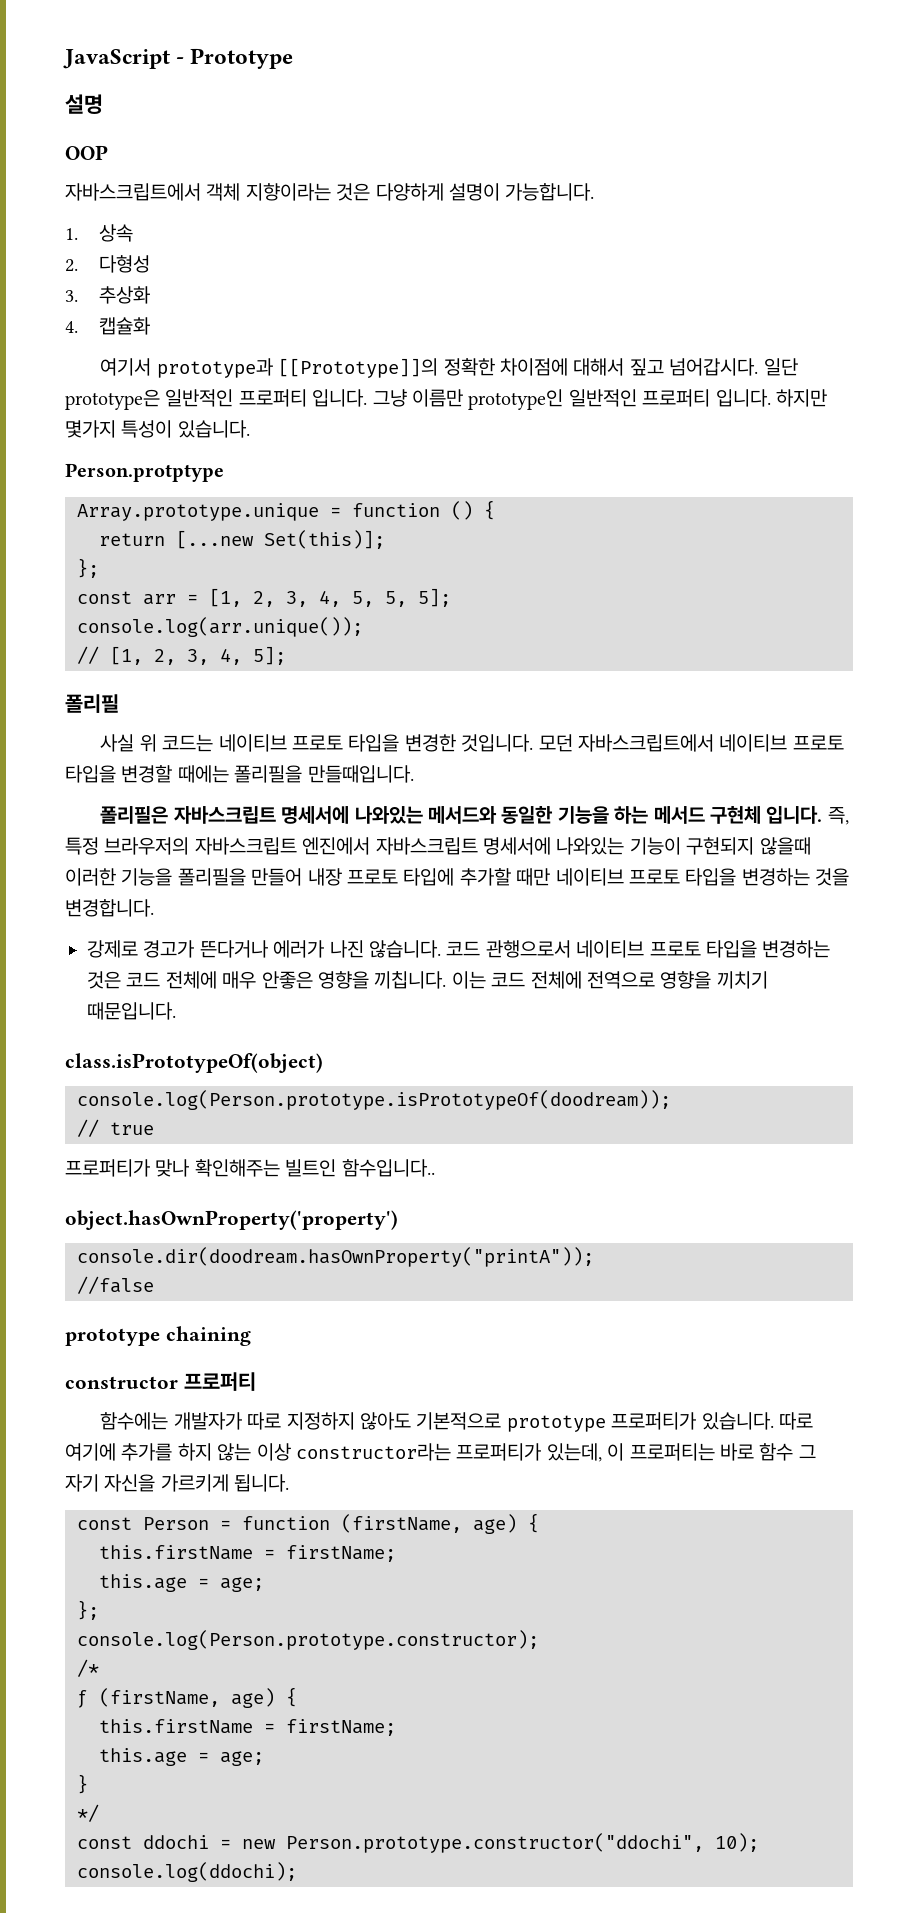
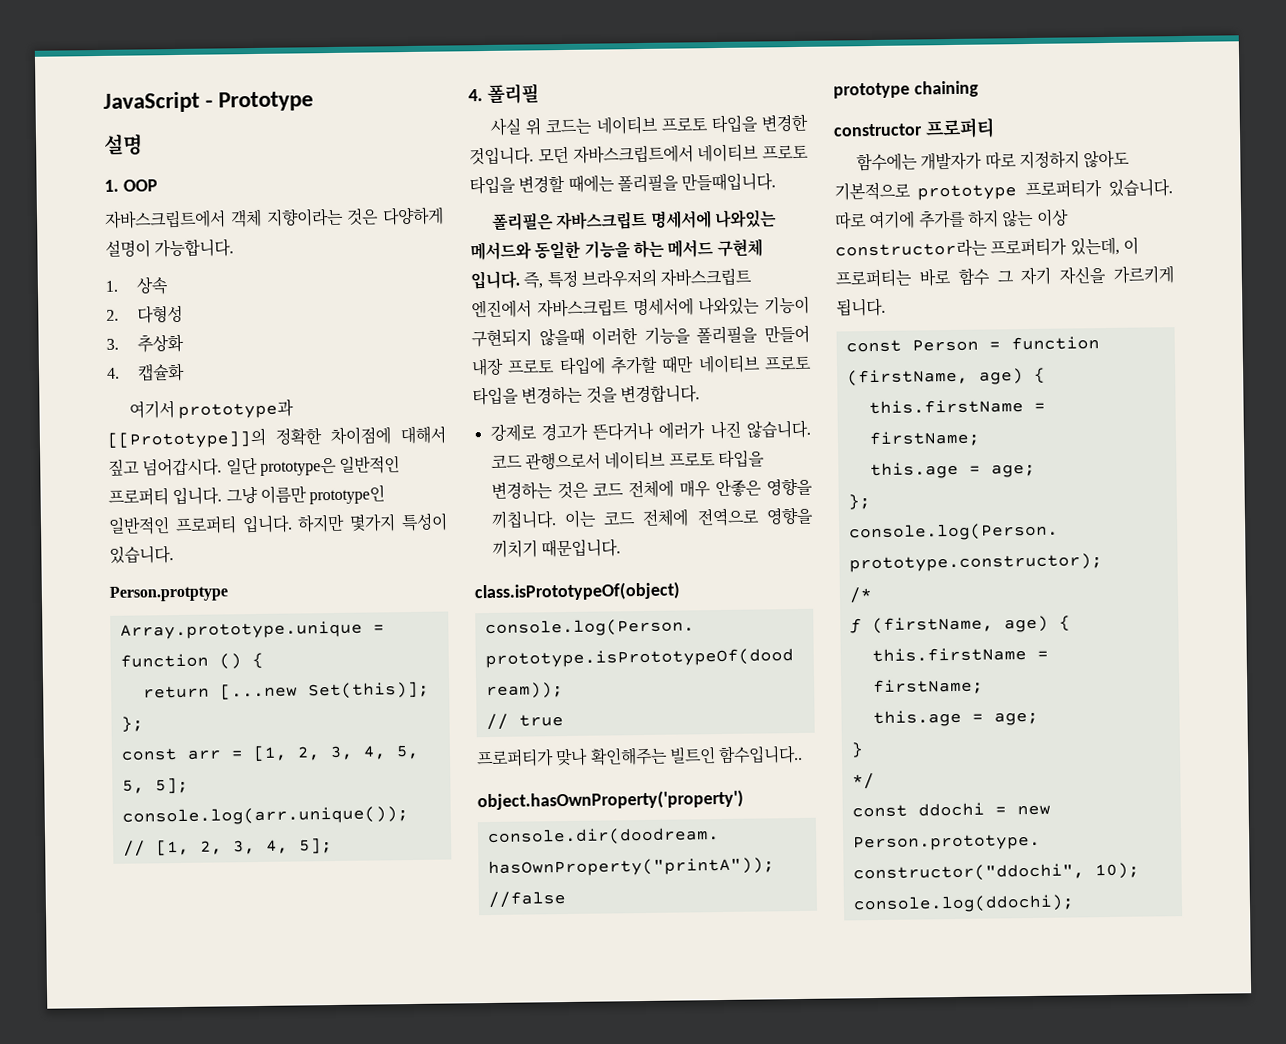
(103, 104) none -> [104,179,119,192] 1.
(286, 655) none -> [468,89,483,102] 4.

